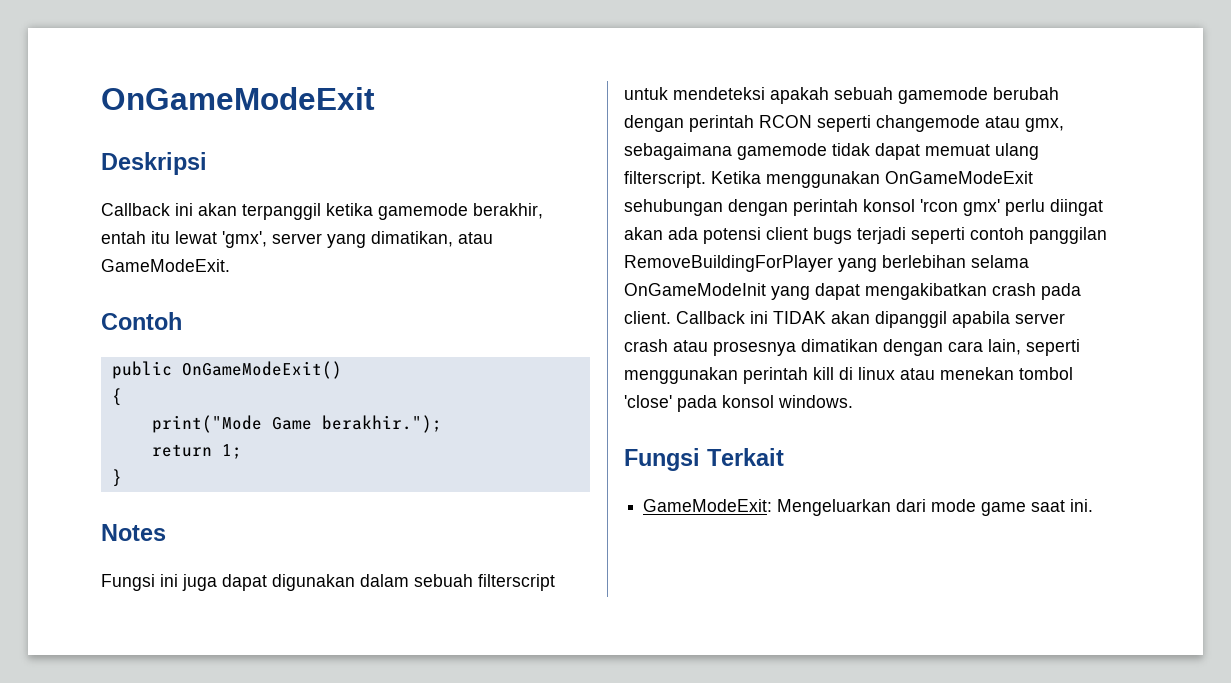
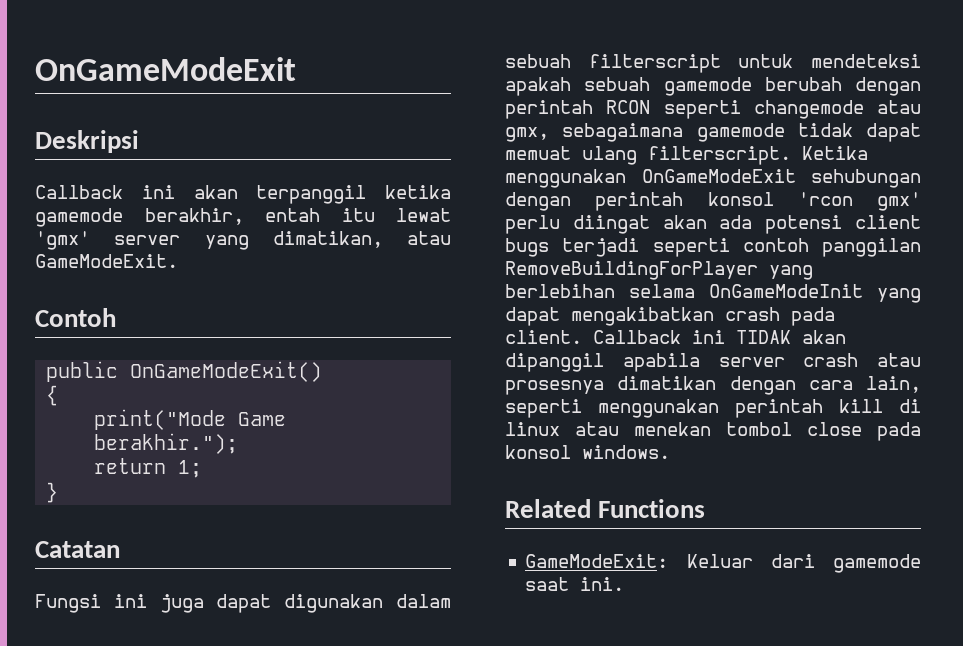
[222,231,267,248] 'gmx', -> [35,231,90,250] 'gmx'
[101,524,166,541] Notes -> [35,541,120,558] Catatan
[624,395,672,408] 'close' -> [807,422,862,436] close
[624,448,784,471] Fungsi Terkait -> [505,499,706,518] Related Functions
[777,499,1027,516] Mengeluarkan dari mode game -> [686,554,921,573] Keluar dari gamemode

